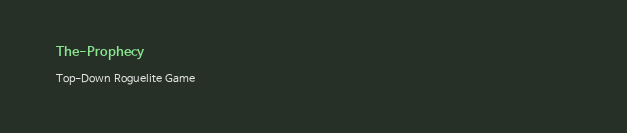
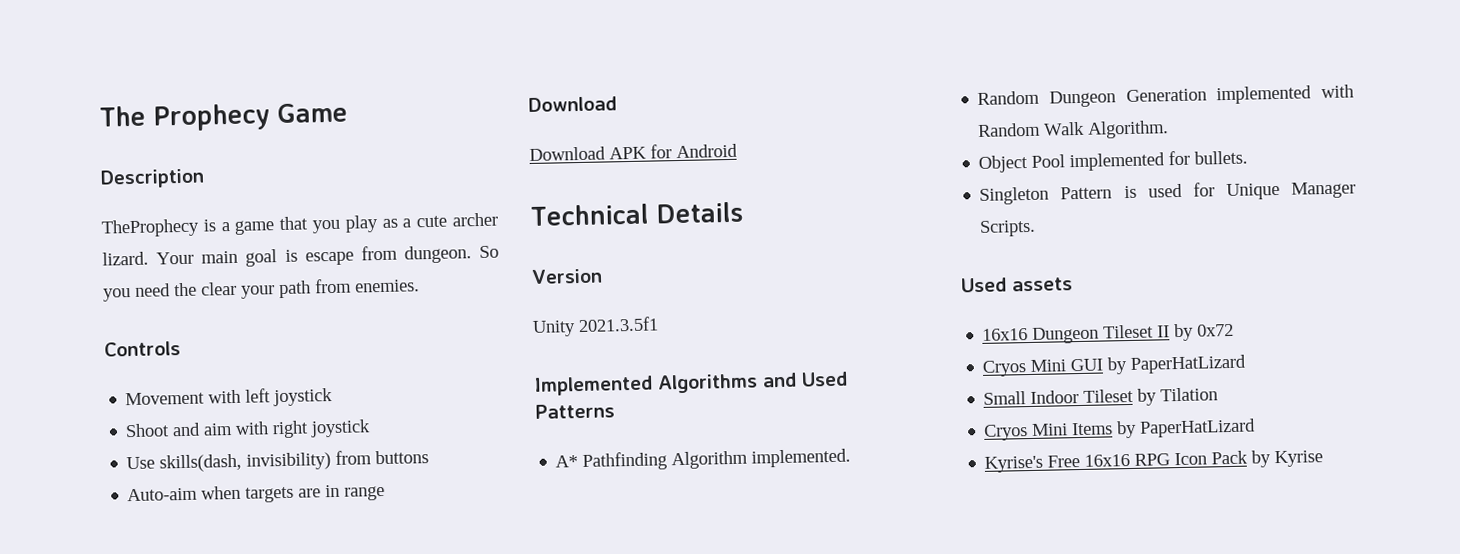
[56,46,145,60] [56,74,195,85] The-Prophecy // Top-Down Roguelite Game -> [99,102,348,132] [100,168,205,189] [101,212,499,238] [102,245,499,267] [103,278,420,302] [104,341,181,357] [125,387,334,407] [125,419,372,439] [126,450,430,473] [127,484,386,503] [528,96,617,113] [529,143,738,161] [530,201,743,226] [531,268,603,284] [532,316,659,337] [533,371,848,396] [534,403,615,419] [555,448,852,471] [977,84,1354,108] [977,120,1170,139] [978,150,1249,173] [979,181,1356,205] [979,219,1037,237] [961,277,1073,293] [982,323,1235,344] [982,354,1248,377] [983,387,1219,406] [984,418,1257,441] [984,450,1324,473] The Prophecy Game // Description // TheProphecy is a game that you play as a cute archer lizard. Your main goal is escape from dungeon. So you need the clear your path from enemies. // Controls // Movement with left joystick // Shoot and aim with right joystick // Use skills(dash, invisibility) from buttons // Auto-aim when targets are in range // Download // Download APK for Android // Technical Details // Version // Unity 2021.3.5f1 // Implemented Algorithms and Used Patterns // A* Pathfinding Algorithm implemented. // Random Dungeon Generation implemented with Random Walk Algorithm. // Object Pool implemented for bullets. // Singleton Pattern is used for Unique Manager Scripts. // Used assets // 16x16 Dungeon Tileset II by 0x72 // Cryos Mini GUI by PaperHatLizard // Small Indoor Tileset by Tilation // Cryos Mini Items by PaperHatLizard // Kyrise's Free 16x16 RPG Icon Pack by Kyrise

